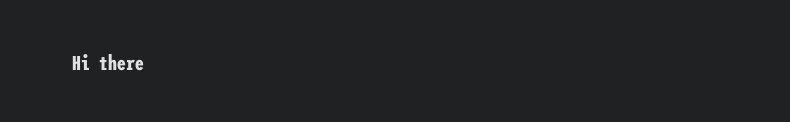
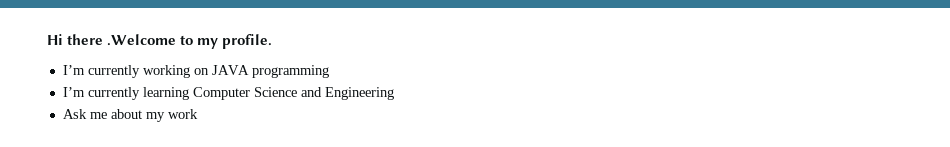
(144, 62) none -> [107,34,273,49] [62,65,329,78] [62,87,394,100] [62,109,198,122] .Welcome to my profile. // I’m currently working on JAVA programming // I’m currently learning Computer Science and Engineering // Ask me about my work

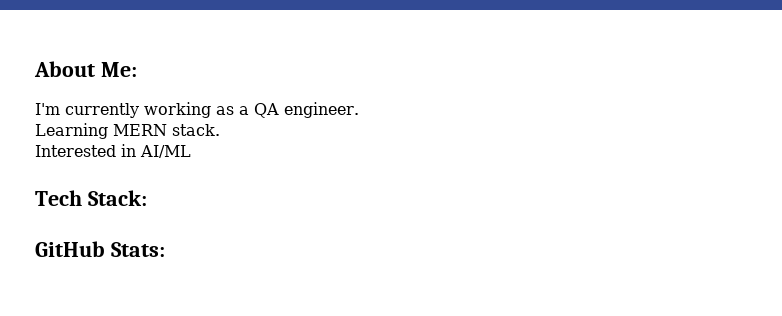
[47,34,273,49] [62,65,329,78] [62,87,394,100] [62,109,198,122] Hi there .Welcome to my profile. // I’m currently working on JAVA programming // I’m currently learning Computer Science and Engineering // Ask me about my work -> [34,61,137,77] [35,102,359,118] [35,123,220,139] [35,144,191,158] [35,190,147,206] [35,241,165,257] About Me: // I'm currently working as a QA engineer. // Learning MERN stack. // Interested in AI/ML // Tech Stack: // GitHub Stats:

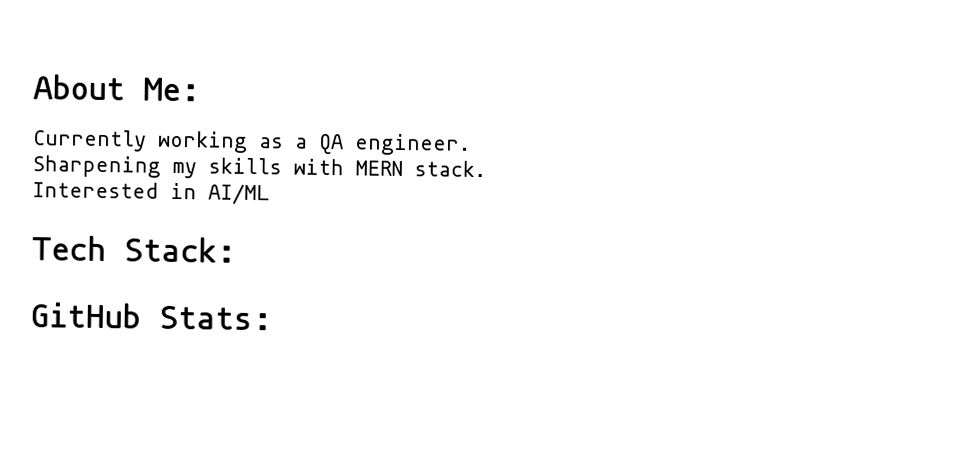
[35,103,139,118] I'm currently -> [32,129,147,152] Currently
[35,123,108,139] Learning -> [32,155,344,179] Sharpening my skills with

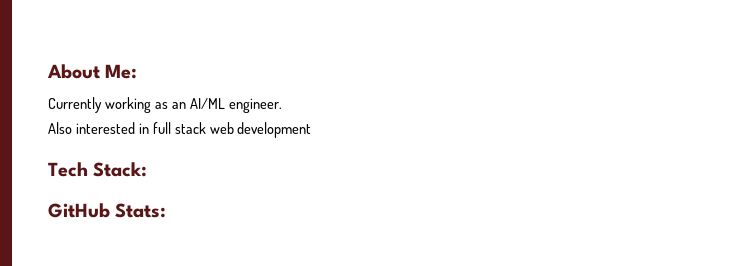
[295,133,344,155] a QA -> [171,98,225,109] an AI/ML
[32,155,486,179] [32,181,270,206] Sharpening my skills with MERN stack. // Interested in AI/ML -> [48,122,312,138] Also interested in full stack web development

